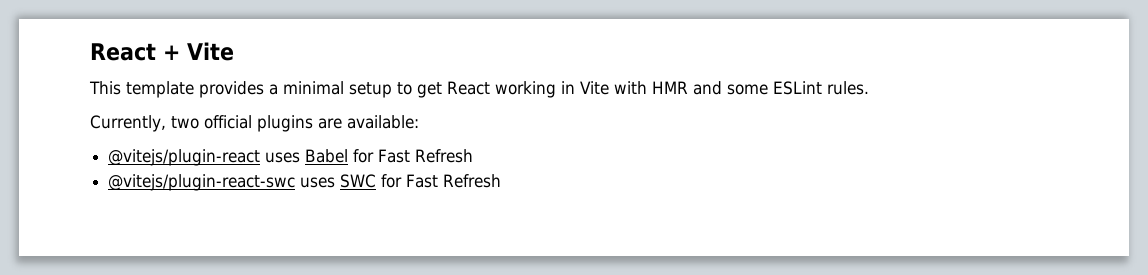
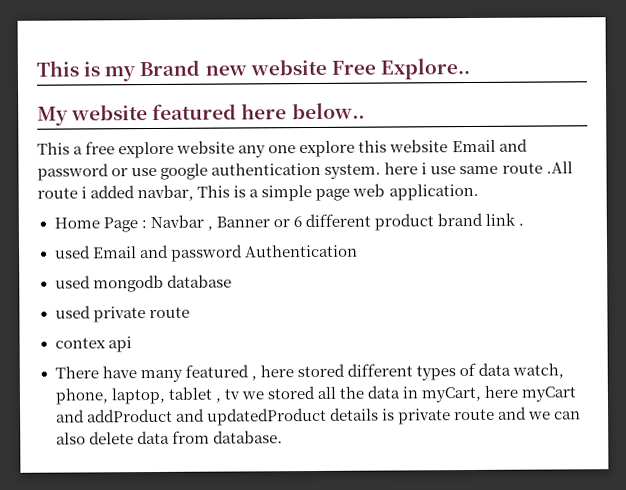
[90,42,234,61] [89,81,869,98] [90,115,419,132] [108,149,474,166] [108,174,502,191] React + Vite // This template provides a minimal setup to get React working in Vite with HMR and some ESLint rules. // Currently, two official plugins are available: // @vitejs/plugin-react uses Babel for Fast Refresh // @vitejs/plugin-react-swc uses SWC for Fast Refresh -> [36,58,470,82] [37,102,365,126] [37,138,528,159] [37,161,573,181] [37,183,479,202] [53,212,525,233] [53,244,358,262] [54,274,232,293] [54,305,190,323] [54,336,132,353] [54,362,565,383] [54,385,577,405] [55,406,582,426] [55,430,283,445] This is my Brand new website Free Explore.. // My website featured here below.. // This a free explore website any one explore this website Email and password or use google authentication system. here i use same route .All route i added navbar, This is a simple page web application. // Home Page : Navbar , Banner or 6 different product brand link . // used Email and password Authentication // used mongodb database // used private route // contex api // There have many featured , here stored different types of data watch, phone, laptop, tablet , tv we stored all the data in myCart, here myCart and addProduct and updatedProduct details is private route and we can also delete data from database.

